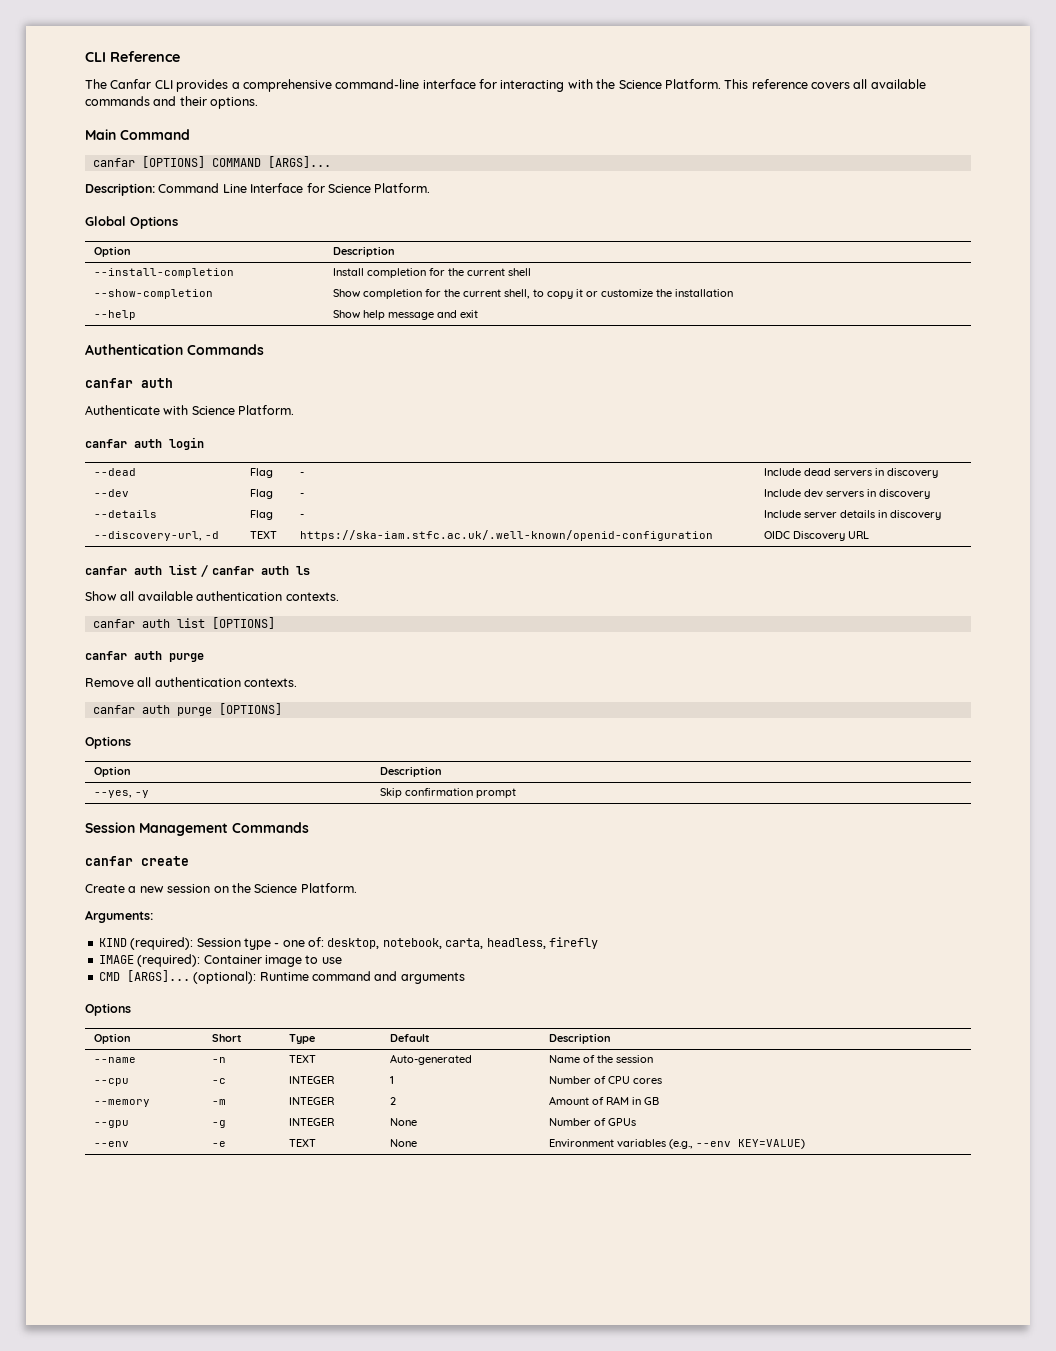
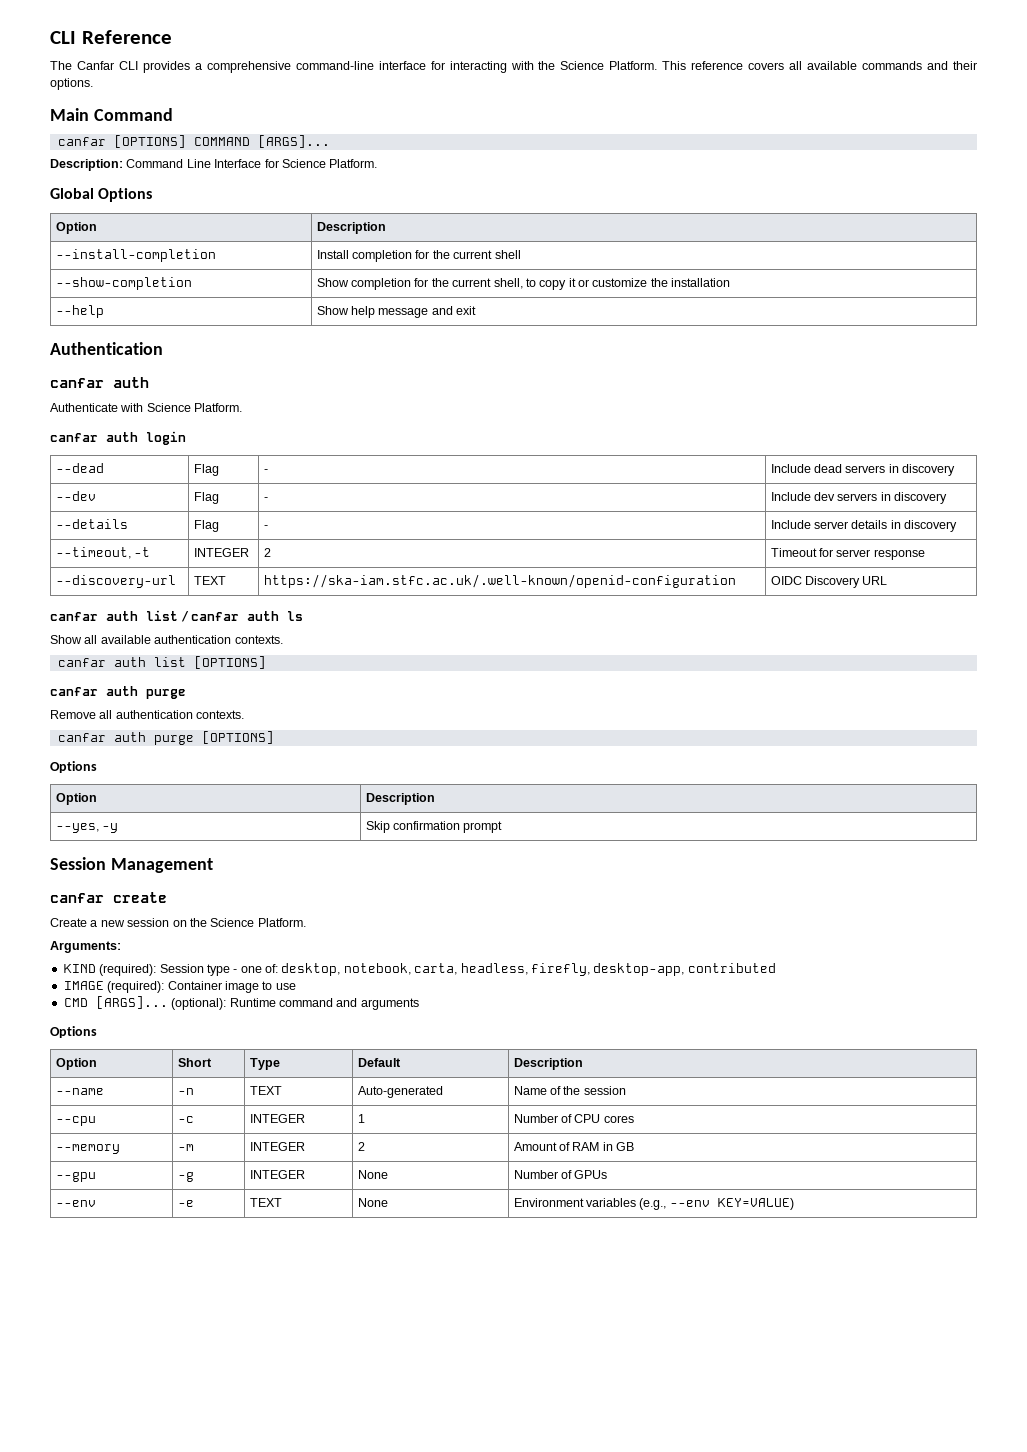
[187,344,264,355] Commands -> (163, 348) none
[94,531,220,541] --discovery-url, -d -> [55,547,151,559] [193,548,249,557] [263,548,271,557] [770,548,925,560] [55,575,176,588] --timeout, -t | INTEGER | 2 | Timeout for server response // --discovery-url
[232,822,309,833] Commands -> (213, 865) none
[548,937,598,949] firefly -> [530,963,776,976] firefly, desktop-app, contributed

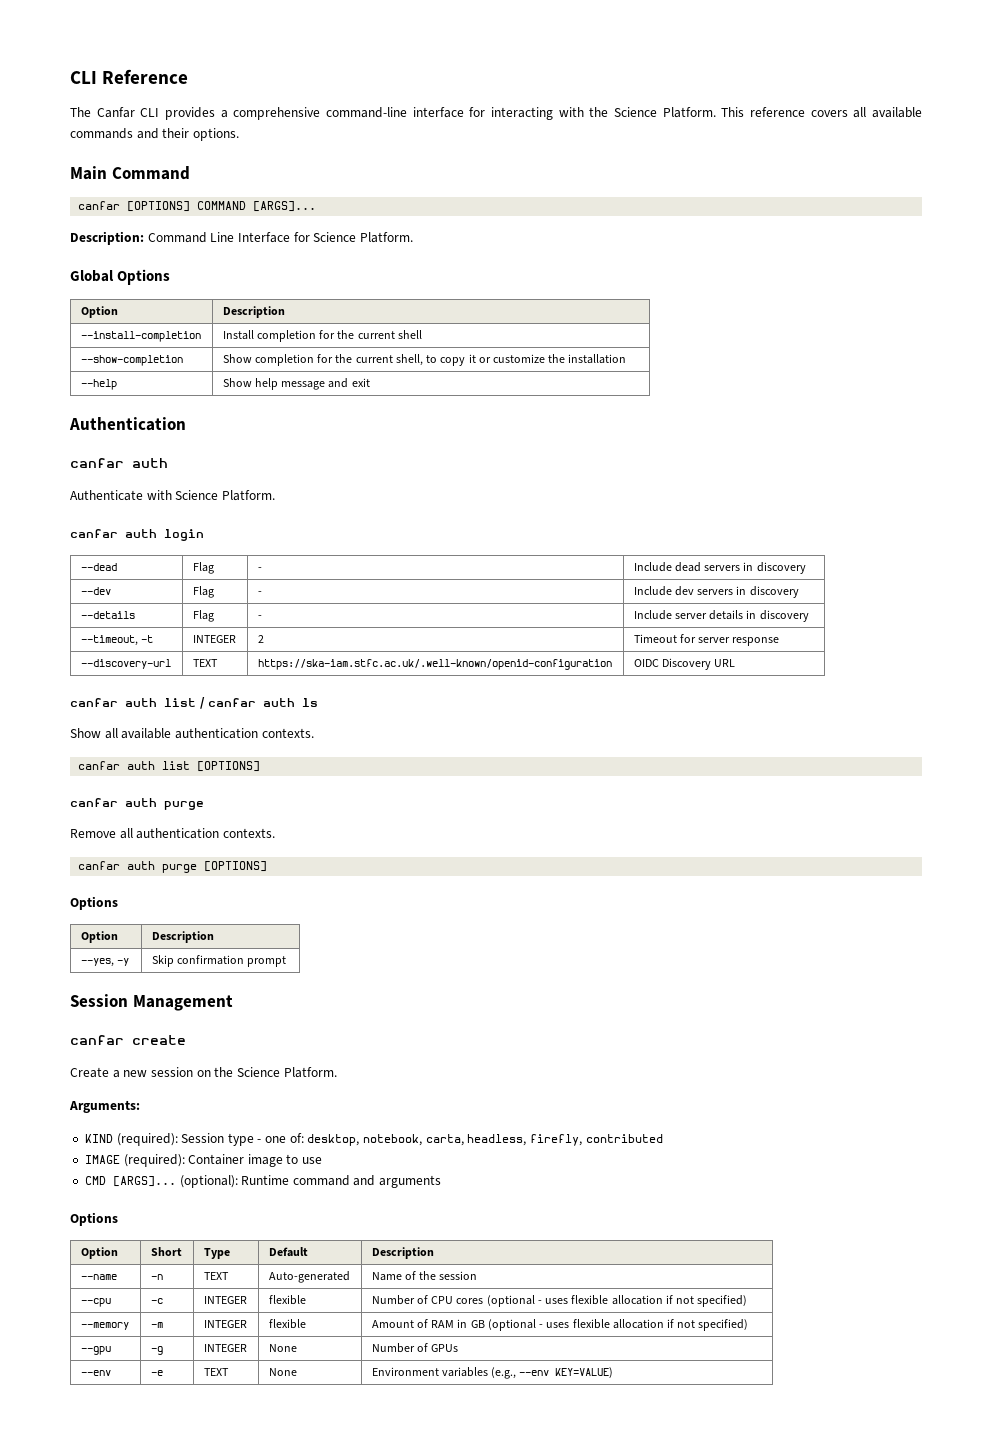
[593,963,685,976] desktop-app, -> (582, 1140) none
[357,1114,365,1123] 1 -> [268,1295,306,1305] flexible
(634, 1119) none -> [486,1295,748,1307] (optional - uses flexible allocation if not specified)
[357,1142,365,1151] 2 -> [268,1319,306,1329] flexible
(635, 1146) none -> [487,1319,749,1331] (optional - uses flexible allocation if not specified)

